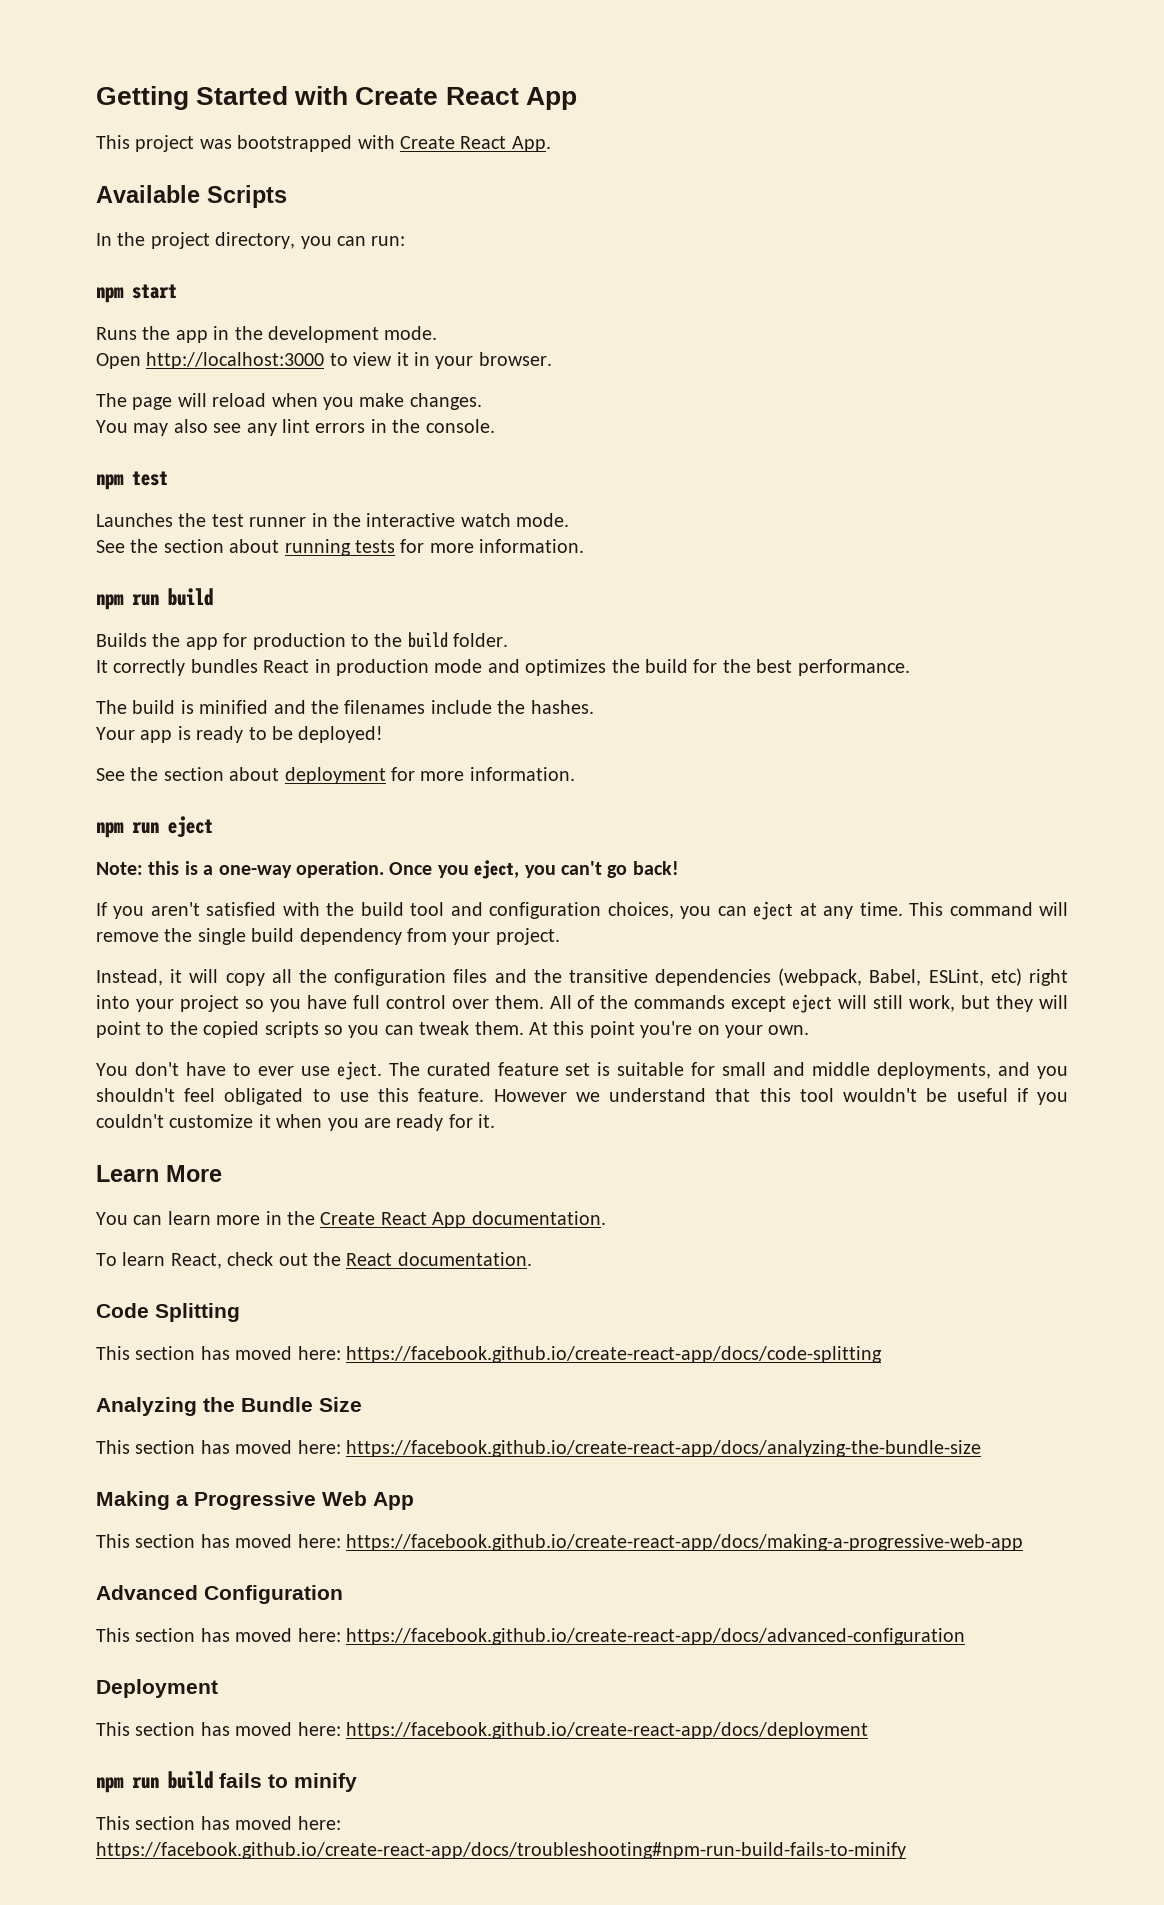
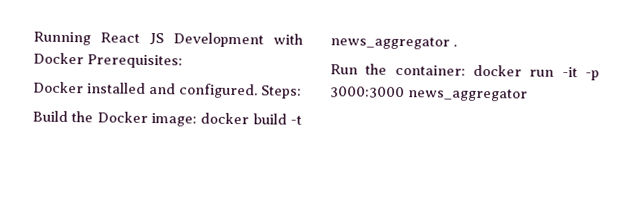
[96,86,577,110] [96,135,551,152] [96,185,287,208] [96,232,406,249] [96,284,177,303] [96,326,438,343] [96,352,552,369] [96,393,482,410] [96,419,495,436] [96,471,168,490] [96,513,570,527] [96,539,585,556] [96,588,213,610] [96,632,509,650] [96,659,910,676] [96,700,594,714] [96,726,384,743] [96,767,575,784] [96,816,213,838] [96,860,679,879] [96,901,1069,920] [96,928,560,945] [96,968,1068,986] [96,994,1069,1013] [96,1021,810,1038] [96,1061,1068,1080] [96,1088,1069,1105] [96,1114,496,1131] [96,1165,222,1182] [96,1211,606,1228] [96,1252,532,1269] [96,1303,240,1322] [96,1346,882,1363] [96,1397,362,1416] [96,1440,981,1457] [96,1491,414,1510] [96,1534,1023,1551] [96,1585,343,1604] [96,1628,965,1645] [96,1679,218,1698] [96,1722,868,1739] [96,1771,357,1793] [96,1816,341,1830] [96,1842,906,1859] Getting Started with Create React App // This project was bootstrapped with Create React App. // Available Scripts // In the project directory, you can run: // npm start // Runs the app in the development mode. // Open http://localhost:3000 to view it in your browser. // The page will reload when you make changes. // You may also see any lint errors in the console. // npm test // Launches the test runner in the interactive watch mode. // See the section about running tests for more information. // npm run build // Builds the app for production to the build folder. // It correctly bundles React in production mode and optimizes the build for the best performance. // The build is minified and the filenames include the hashes. // Your app is ready to be deployed! // See the section about deployment for more information. // npm run eject // Note: this is a one-way operation. Once you eject, you can't go back! // If you aren't satisfied with the build tool and configuration choices, you can eject at any time. This command will remove the single build dependency from your project. // Instead, it will copy all the configuration files and the transitive dependencies (webpack, Babel, ESLint, etc) right into your project so you have full control over them. All of the commands except eject will still work, but they will point to the copied scripts so you can tweak them. At this point you're on your own. // You don't have to ever use eject. The curated feature set is suitable for small and middle deployments, and you shouldn't feel obligated to use this feature. However we understand that this tool wouldn't be useful if you couldn't customize it when you are ready for it. // Learn More // You can learn more in the Create React App documentation. // To learn React, check out the React documentation. // Code Splitting // This section has moved here: https://facebook.github.io/create-react-app/docs/code-splitting // Analyzing the Bundle Size // This section has moved here: https://facebook.github.io/create-react-app/docs/analyzing-the-bundle-size // Making a Progressive Web App // This section has moved here: https://facebook.github.io/create-react-app/docs/making-a-progressive-web-app // Advanced Configuration // This section has moved here: https://facebook.github.io/create-react-app/docs/advanced-configuration // Deployment // This section has moved here: https://facebook.github.io/create-react-app/docs/deployment // npm run build fails to minify // This section has moved here: https://facebook.github.io/create-react-app/docs/troubleshooting#npm-run-build-fails-to-minify -> [33,31,303,48] [33,52,183,69] [33,81,302,99] [32,110,302,127] [330,36,457,50] [330,63,600,81] [330,86,528,102] Running React JS Development with Docker Prerequisites: // Docker installed and configured. Steps: // Build the Docker image: docker build -t news_aggregator . // Run the container: docker run -it -p 3000:3000 news_aggregator

